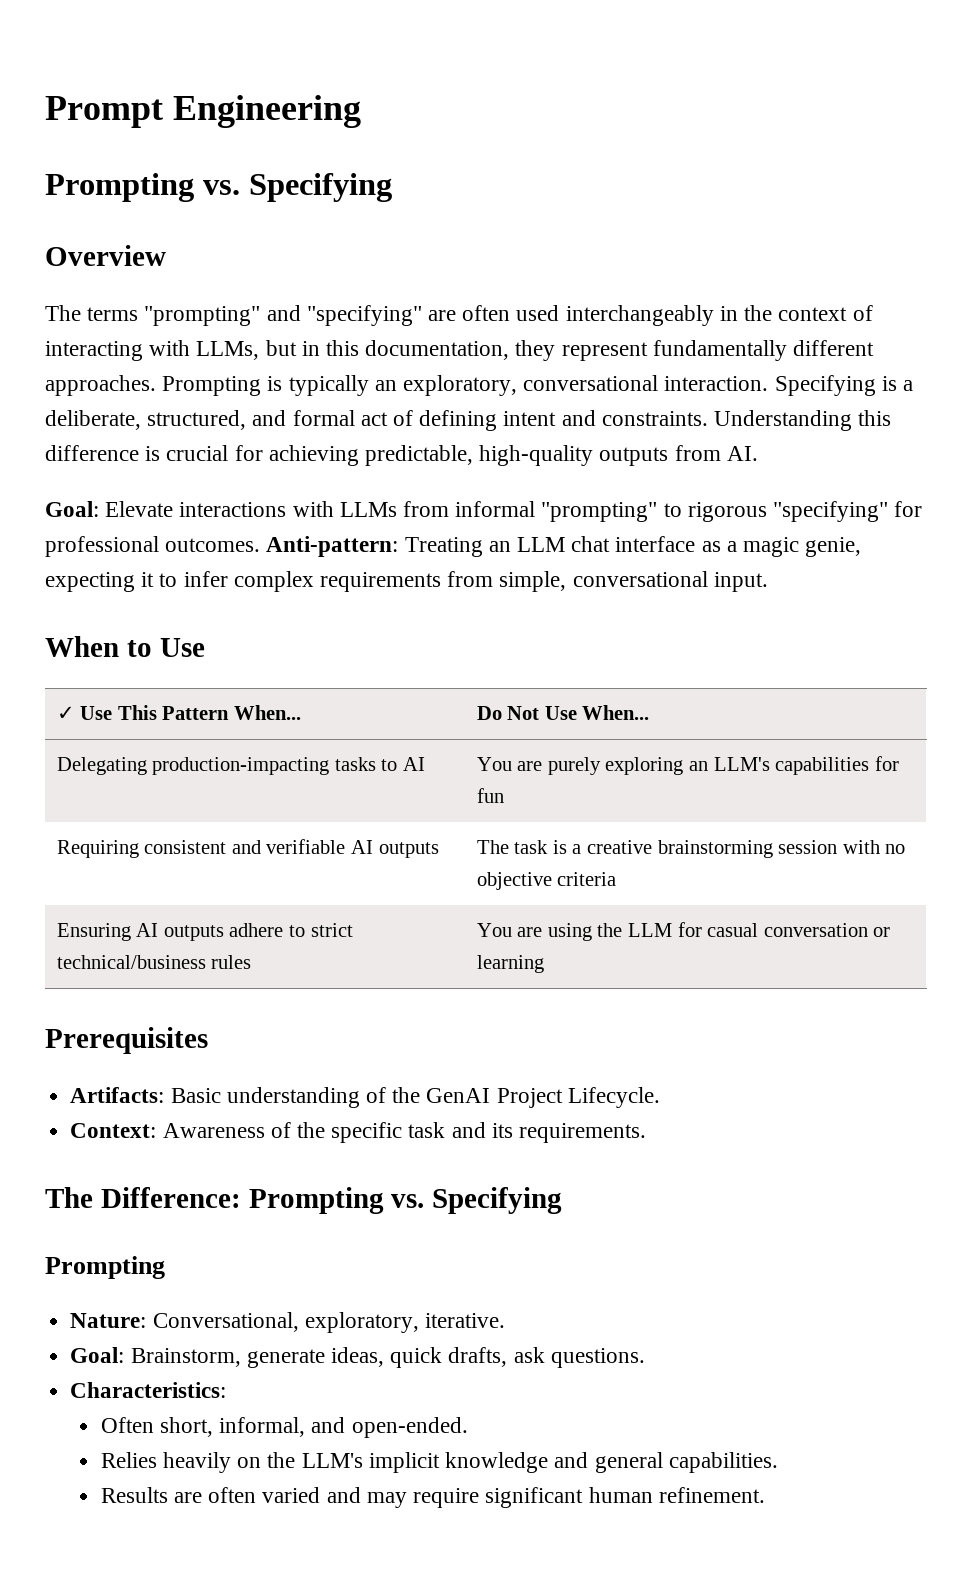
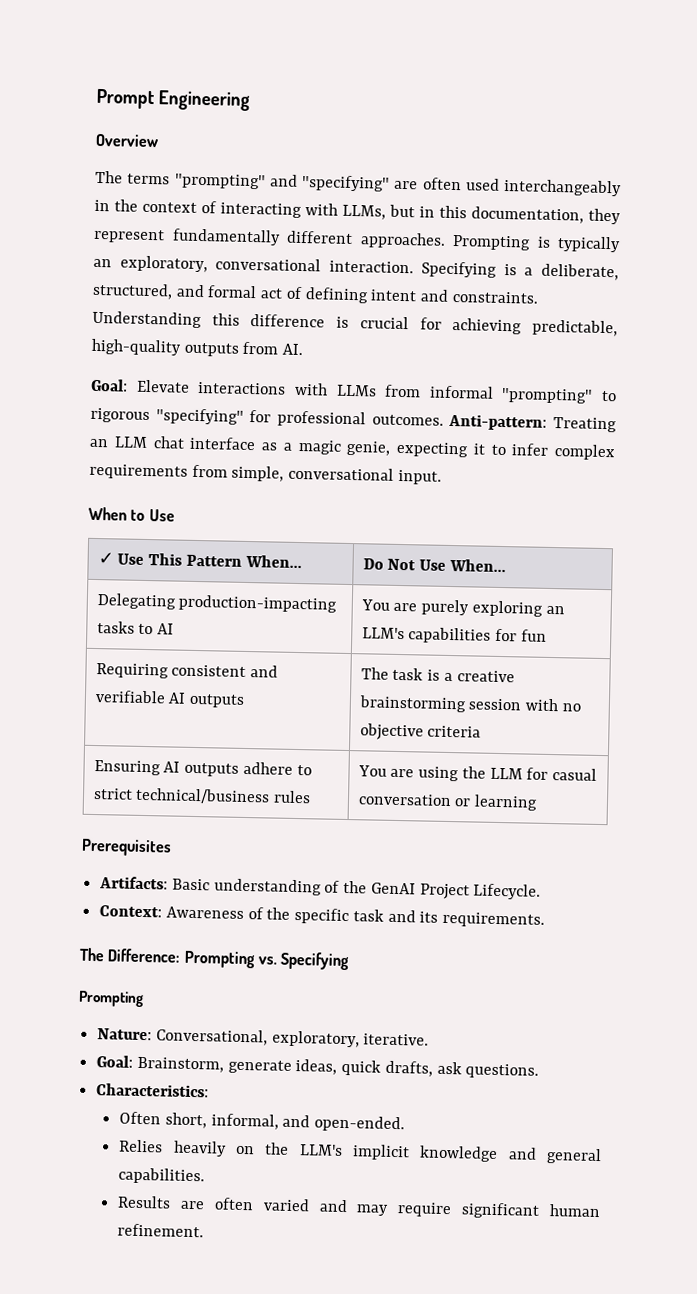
[45,173,392,202] // Prompting vs. Specifying -> (250, 100) none

